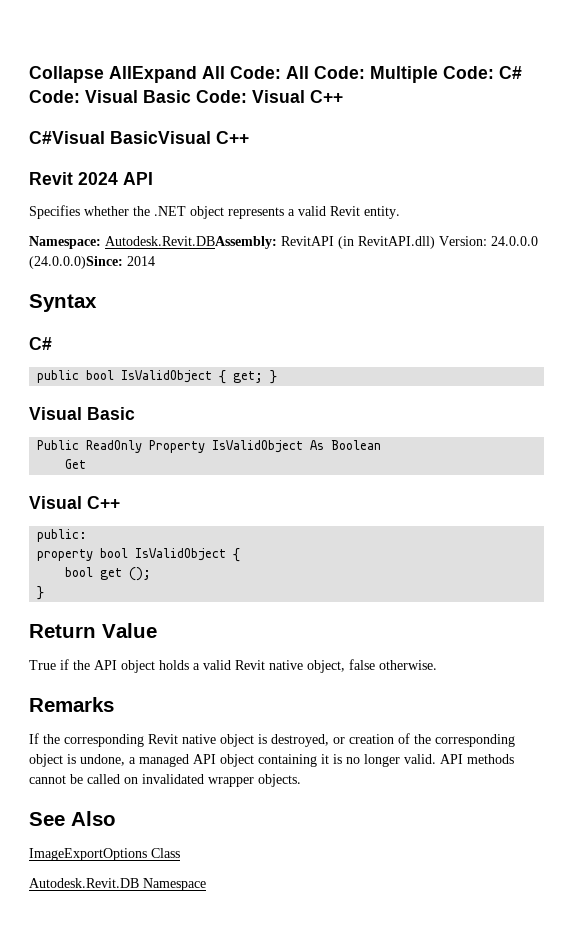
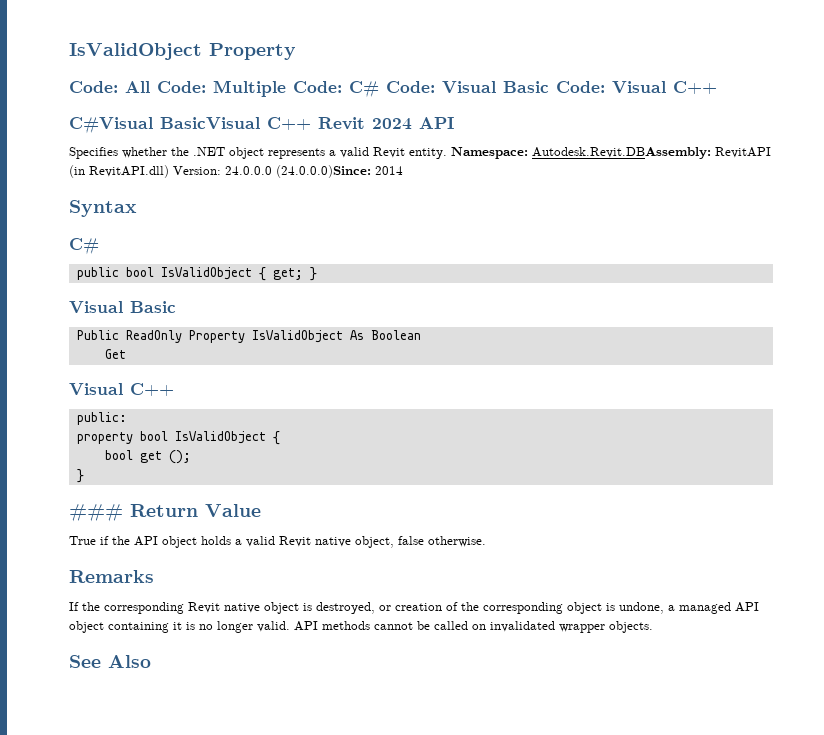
[29,66,225,83] Collapse AllExpand All -> [69,43,296,60] IsValidObject Property //
(249, 137) // -> (311, 123) none
(400, 212) // -> (447, 153) none
(45, 593) none -> [69,504,123,522] ###
[29,848,180,861] [29,878,206,891] // ImageExportOptions Class // Autodesk.Revit.DB Namespace -> (151, 661) none

